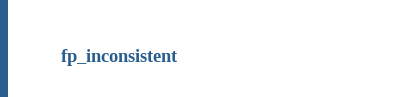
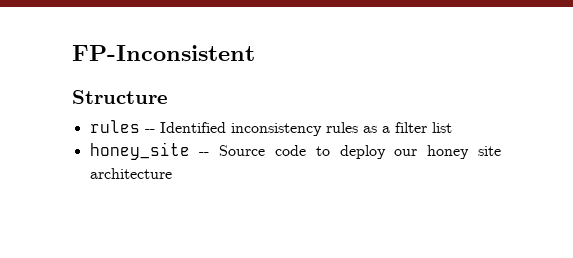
[61,49,178,66] fp_inconsistent -> [72,45,255,61] [72,90,168,104] [89,120,452,136] [89,142,502,160] [89,168,172,179] FP-Inconsistent // Structure // rules -- Identified inconsistency rules as a filter list // honey_site -- Source code to deploy our honey site architecture

